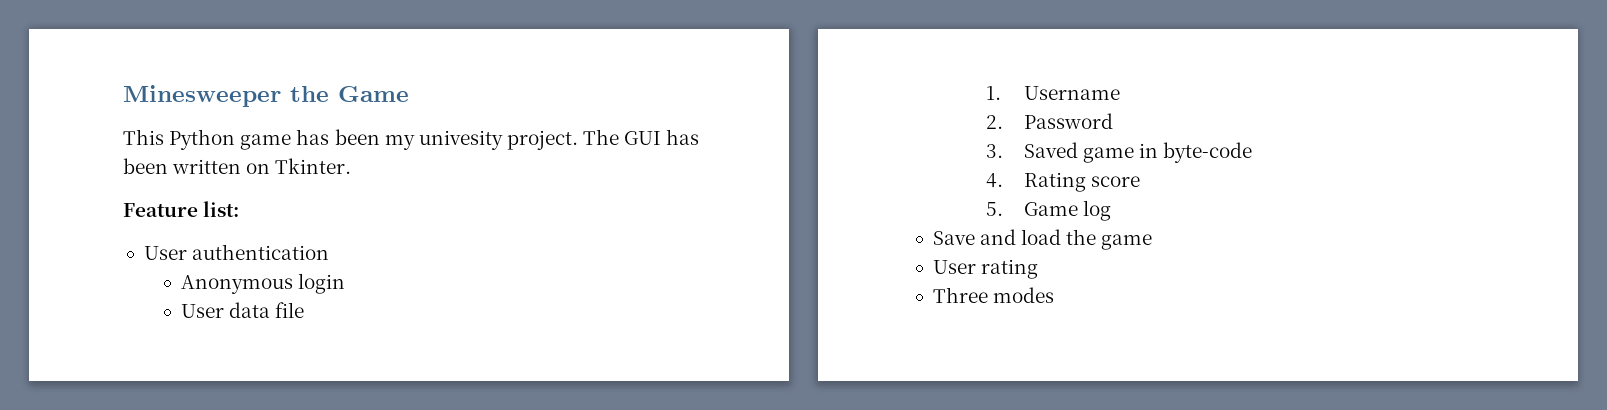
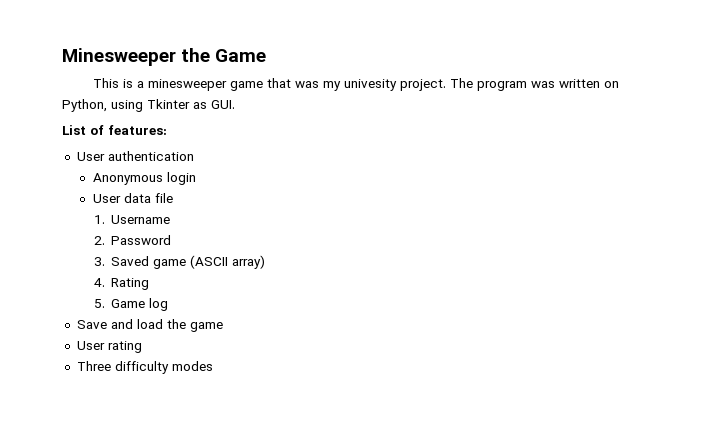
[169,129,700,150] [123,158,352,174] [123,201,240,217] Python game has been my univesity project. The GUI has been written on Tkinter. // Feature list: -> [122,78,619,91] [62,99,235,112] [62,125,167,135] is a minesweeper game that was my univesity project. The program was written on Python, using Tkinter as GUI. // List of features:
[1138,142,1252,163] in byte-code -> [190,255,266,269] (ASCII array)
[1090,176,1140,187] score -> (150, 284) none
(988, 295) none -> [114,361,169,374] difficulty

